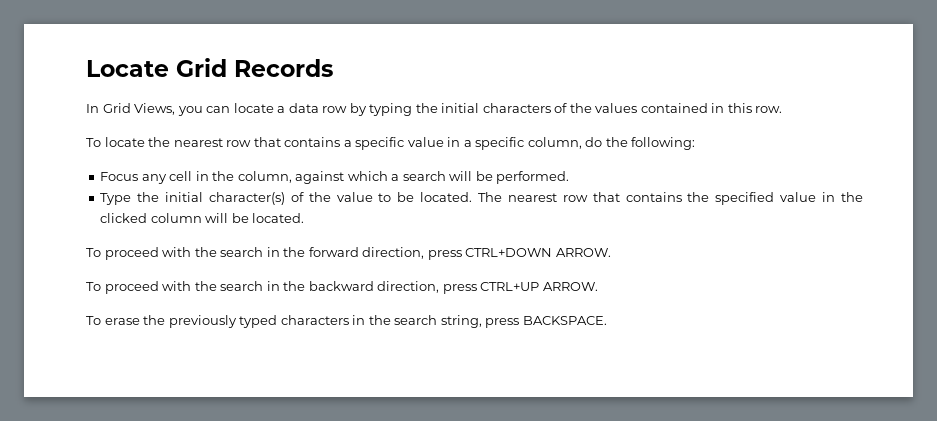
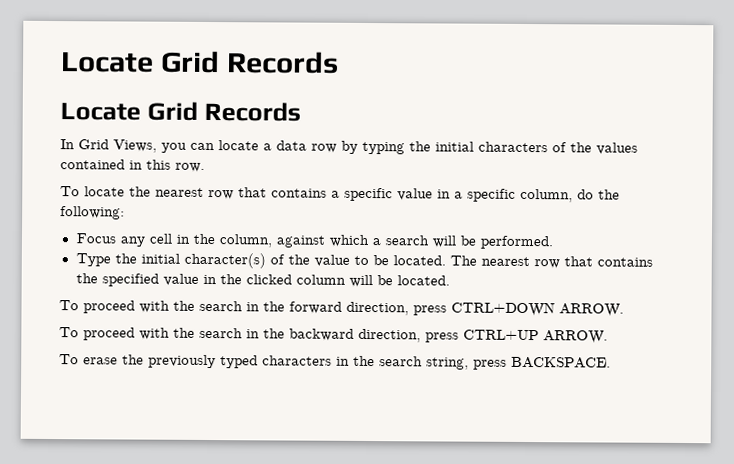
[86,58,333,77] Locate Grid Records -> [60,50,339,74] [60,101,301,122] Locate Grid Records // Locate Grid Records

